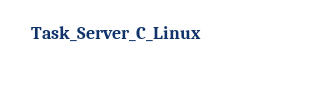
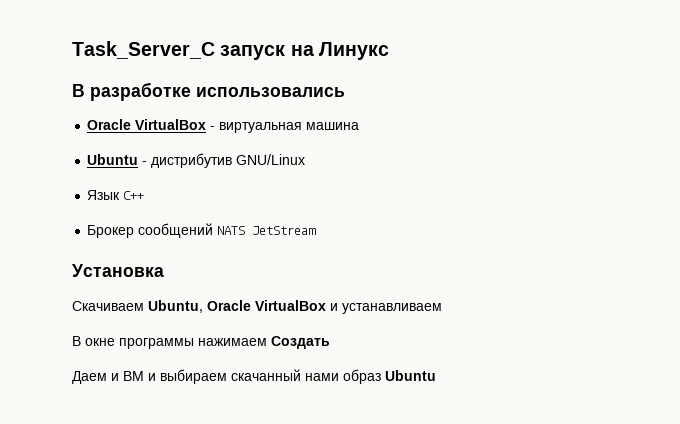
[31,26,201,42] Task_Server_C_Linux -> [72,41,389,60] [72,82,345,101] [87,119,360,133] [87,153,306,168] [87,190,145,200] [87,223,317,238] [72,264,164,277] [72,300,442,314] [72,336,330,349] [72,369,436,384] Task_Server_C запуск на Линукс // В разработке использовались // Oracle VirtualBox - виртуальная машина // Ubuntu - дистрибутив GNU/Linux // Язык C++ // Брокер сообщений NATS JetStream // Установка // Скачиваем Ubuntu, Oracle VirtualBox и устанавливаем // В окне программы нажимаем Создать // Даем и ВМ и выбираем скачанный нами образ Ubuntu

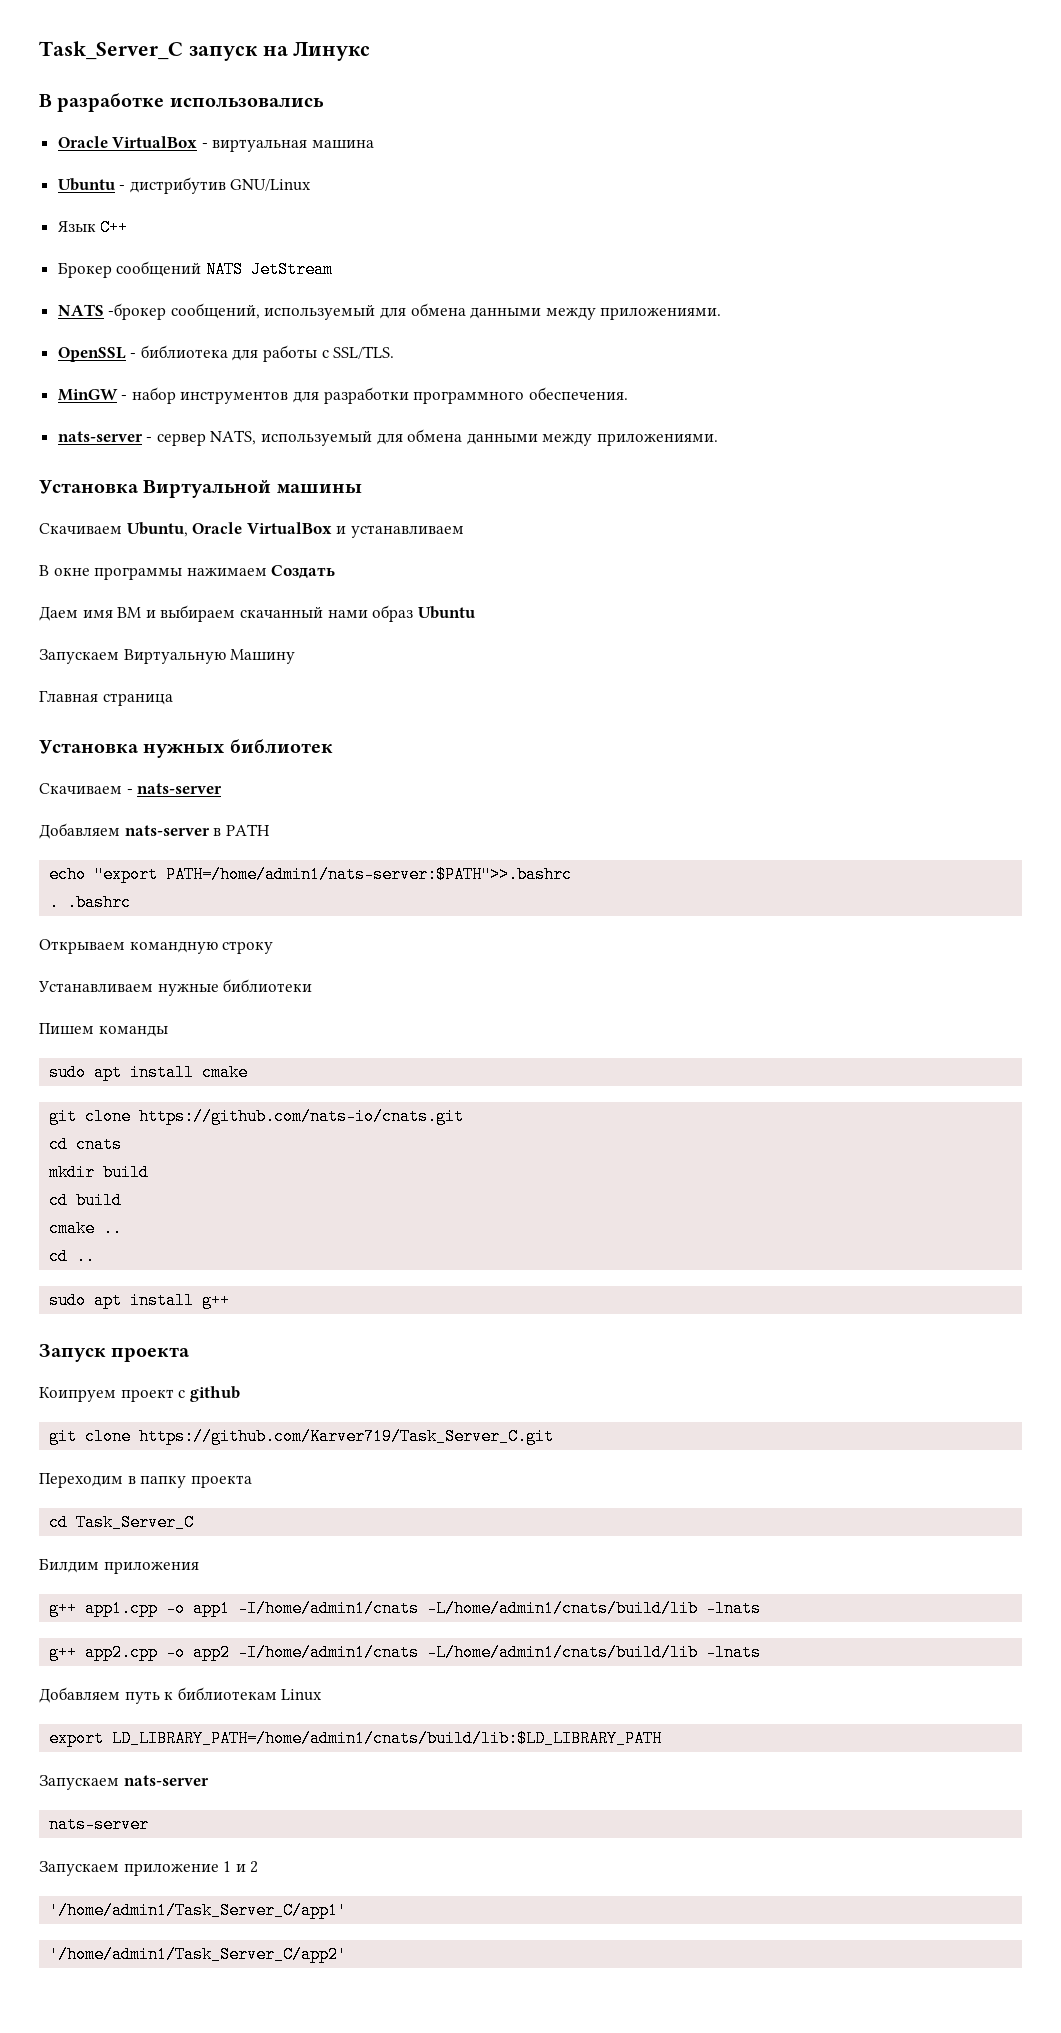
[72,264,164,277] // Установка -> [57,303,722,320] [57,345,395,362] [57,387,628,404] [57,429,719,446] [39,479,362,498] // NATS -брокер сообщений, используемый для обмена данными между приложениями. // OpenSSL - библиотека для работы с SSL/TLS. // MinGW - набор инструментов для разработки программного обеспечения. // nats-server - сервер NATS, используемый для обмена данными между приложениями. // Установка Виртуальной машины
[111,373,119,381] и -> [82,610,113,618] имя
(436, 375) none -> [39,649,296,664] [39,690,173,706] [39,739,333,758] [39,783,223,794] [39,823,270,839] [49,866,573,883] [49,894,132,911] [39,939,274,954] [38,979,313,996] [39,1023,168,1037] [49,1064,249,1081] [49,1108,465,1125] [49,1136,123,1153] [49,1164,150,1181] [49,1192,123,1209] [49,1220,123,1237] [49,1248,96,1265] [49,1292,231,1309] [39,1344,191,1362] [39,1386,240,1402] [49,1428,555,1445] [39,1473,252,1488] [49,1514,195,1531] [39,1558,199,1574] [49,1600,762,1617] [49,1644,762,1661] [39,1687,323,1704] [49,1730,663,1747] [39,1775,209,1790] [49,1816,150,1833] [39,1861,259,1876] [49,1902,348,1919] [49,1946,348,1963] // Запускаем Виртуальную Машину // Главная страница // Установка нужных библиотек // Скачиваем - nats-server // Добавляем nats-server в PATH // echo "export PATH=/home/admin1/nats-server:$PATH">>.bashrc // . .bashrc // Открываем командную строку // Устанавливаем нужные библиотеки // Пишем команды // sudo apt install cmake // git clone https://github.com/nats-io/cnats.git // cd cnats // mkdir build // cd build // cmake .. // cd .. // sudo apt install g++ // Запуск проекта // Коипруем проект с github // git clone https://github.com/Karver719/Task_Server_C.git // Переходим в папку проекта // cd Task_Server_C // Билдим приложения // g++ app1.cpp -o app1 -I/home/admin1/cnats -L/home/admin1/cnats/build/lib -lnats // g++ app2.cpp -o app2 -I/home/admin1/cnats -L/home/admin1/cnats/build/lib -lnats // Добавляем путь к библиотекам Linux // export LD_LIBRARY_PATH=/home/admin1/cnats/build/lib:$LD_LIBRARY_PATH // Запускаем nats-server // nats-server // Запускаем приложение 1 и 2 // '/home/admin1/Task_Server_C/app1' // '/home/admin1/Task_Server_C/app2'

